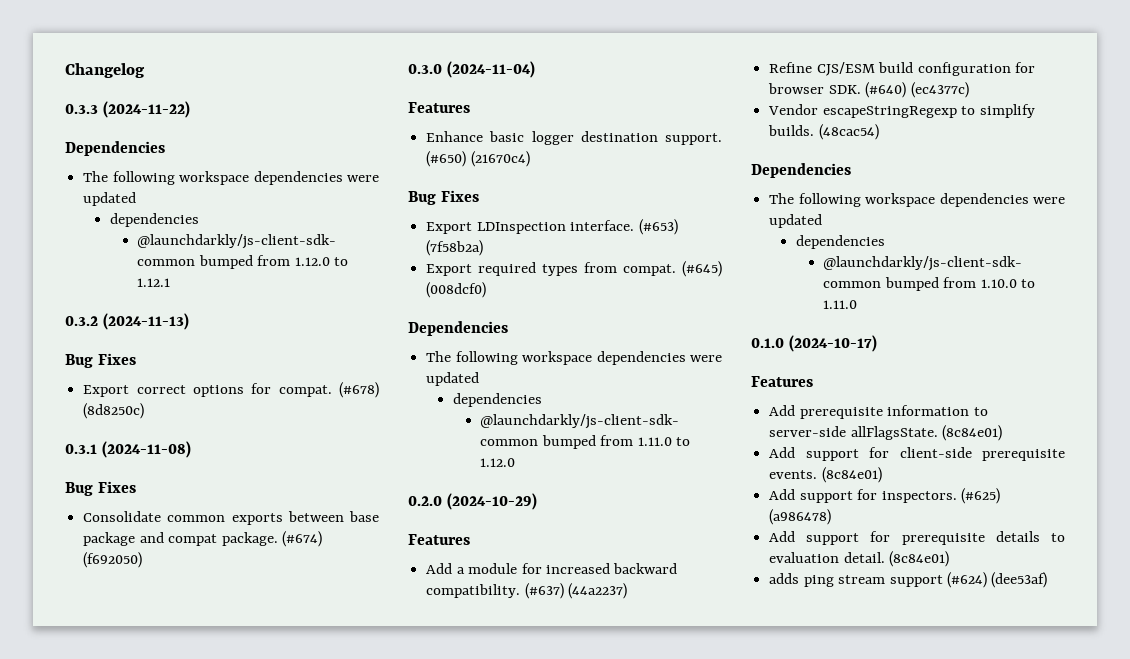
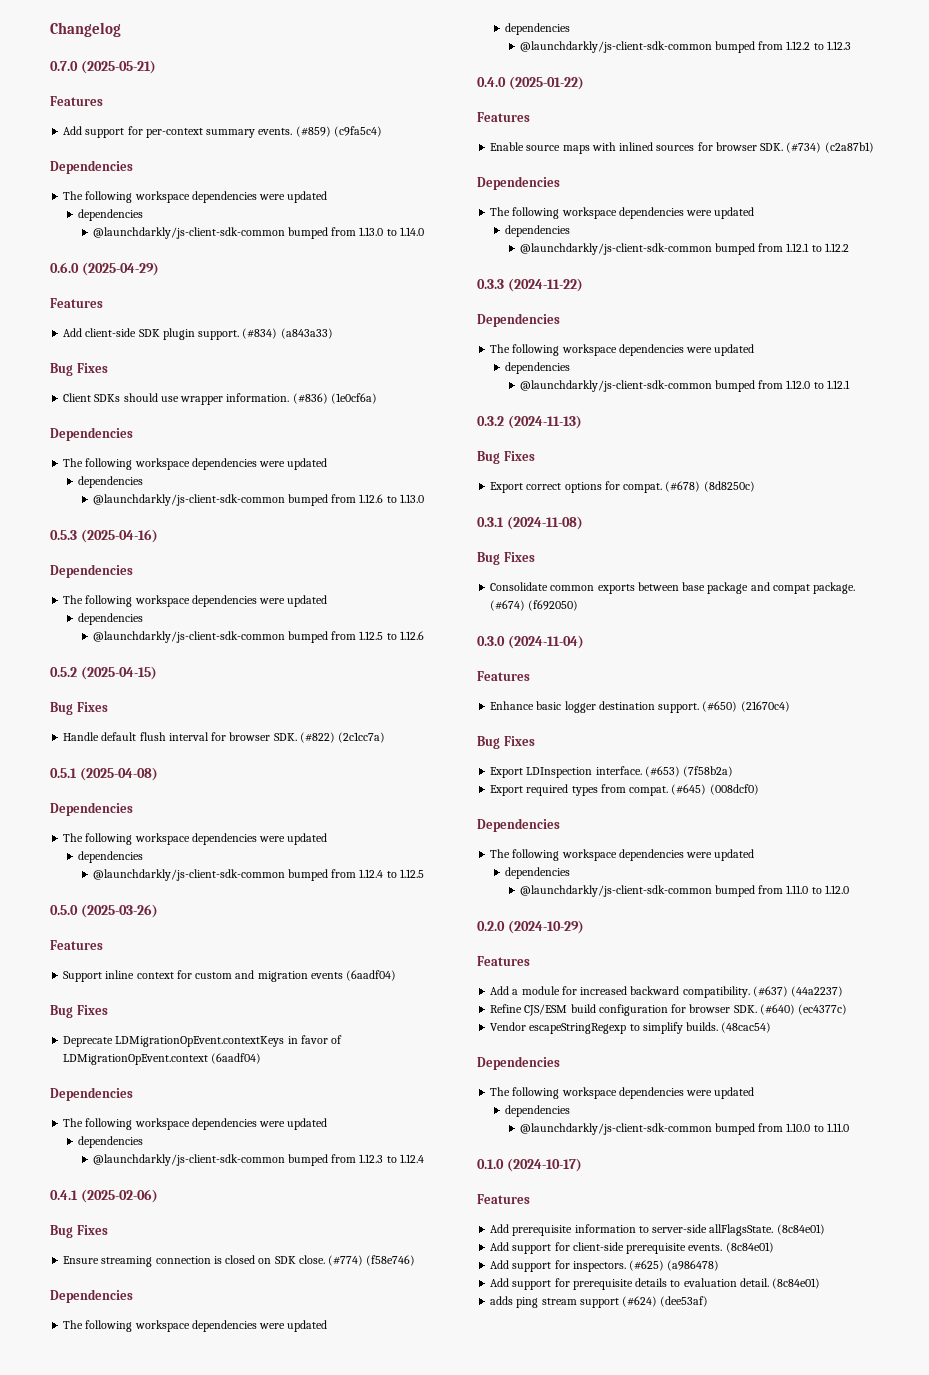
(145, 70) none -> [50,60,156,74] [50,96,103,106] [63,126,382,138] [50,160,133,174] [63,191,328,203] [77,209,143,221] [92,227,424,239] [50,262,159,276] [50,298,103,308] [63,328,333,340] [50,363,108,376] [63,393,377,405] [50,427,133,441] [63,458,328,470] [77,476,143,488] [92,494,424,506] [50,529,158,543] [50,564,133,578] [63,595,328,607] [77,613,143,625] [92,631,424,643] [50,666,157,680] [50,702,108,715] [63,732,386,743] [50,767,158,781] [50,802,133,816] [63,833,328,845] [77,851,143,863] [92,869,424,881] [50,904,158,918] [50,940,103,950] [63,970,397,982] [50,1005,108,1018] [63,1035,343,1047] [63,1053,262,1065] [50,1087,133,1101] [63,1118,328,1130] [77,1136,143,1148] [92,1154,424,1166] [50,1189,158,1203] [50,1225,108,1238] [63,1255,416,1267] [50,1289,133,1303] [63,1320,328,1332] [504,23,570,35] [519,41,851,53] [477,76,584,90] [477,112,530,122] [490,142,874,154] [477,176,560,190] [490,207,755,219] [504,225,570,237] [519,243,849,255] // 0.7.0 (2025-05-21) // Features // Add support for per-context summary events. (#859) (c9fa5c4) // Dependencies // The following workspace dependencies were updated // dependencies // @launchdarkly/js-client-sdk-common bumped from 1.13.0 to 1.14.0 // 0.6.0 (2025-04-29) // Features // Add client-side SDK plugin support. (#834) (a843a33) // Bug Fixes // Client SDKs should use wrapper information. (#836) (1e0cf6a) // Dependencies // The following workspace dependencies were updated // dependencies // @launchdarkly/js-client-sdk-common bumped from 1.12.6 to 1.13.0 // 0.5.3 (2025-04-16) // Dependencies // The following workspace dependencies were updated // dependencies // @launchdarkly/js-client-sdk-common bumped from 1.12.5 to 1.12.6 // 0.5.2 (2025-04-15) // Bug Fixes // Handle default flush interval for browser SDK. (#822) (2c1cc7a) // 0.5.1 (2025-04-08) // Dependencies // The following workspace dependencies were updated // dependencies // @launchdarkly/js-client-sdk-common bumped from 1.12.4 to 1.12.5 // 0.5.0 (2025-03-26) // Features // Support inline context for custom and migration events (6aadf04) // Bug Fixes // Deprecate LDMigrationOpEvent.contextKeys in favor of LDMigrationOpEvent.context (6aadf04) // Dependencies // The following workspace dependencies were updated // dependencies // @launchdarkly/js-client-sdk-common bumped from 1.12.3 to 1.12.4 // 0.4.1 (2025-02-06) // Bug Fixes // Ensure streaming connection is closed on SDK close. (#774) (f58e746) // Dependencies // The following workspace dependencies were updated // dependencies // @launchdarkly/js-client-sdk-common bumped from 1.12.2 to 1.12.3 // 0.4.0 (2025-01-22) // Features // Enable source maps with inlined sources for browser SDK. (#734) (c2a87b1) // Dependencies // The following workspace dependencies were updated // dependencies // @launchdarkly/js-client-sdk-common bumped from 1.12.1 to 1.12.2

